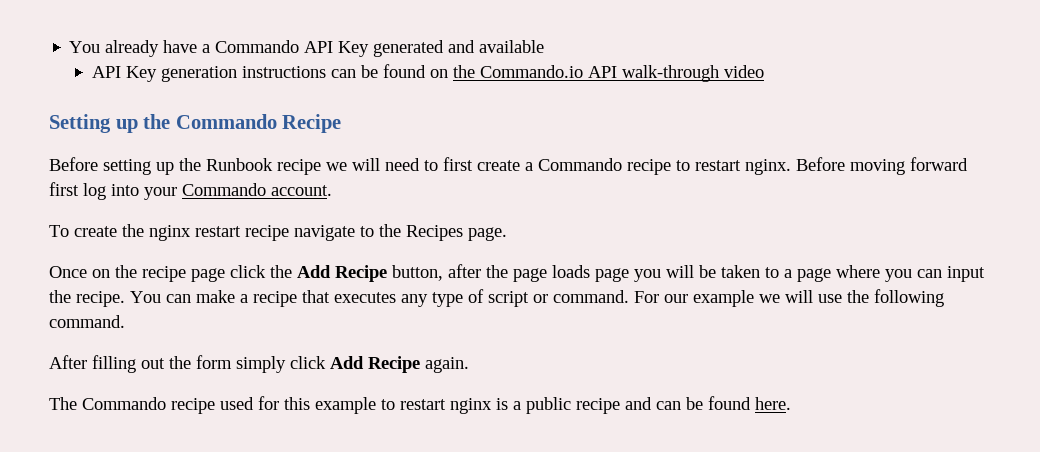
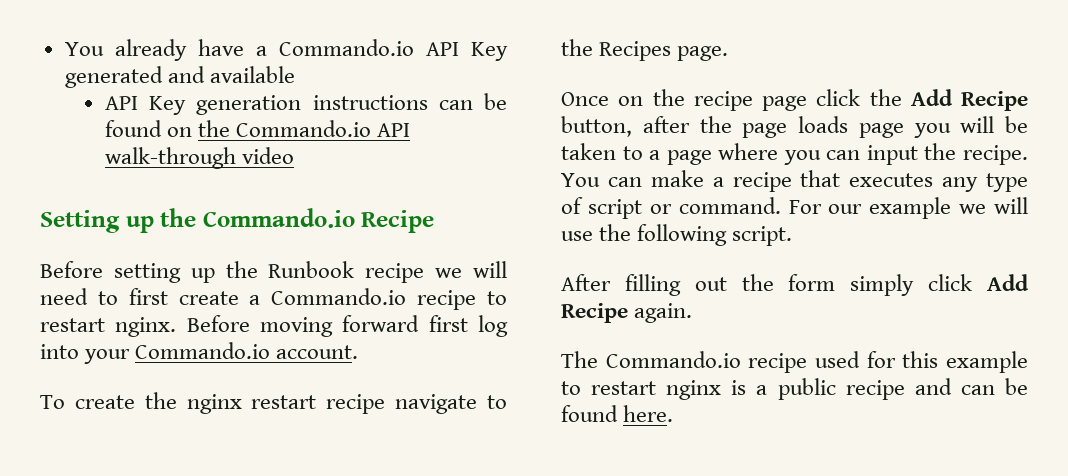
[215,40,300,53] Commando -> [278,39,414,56] Commando.io
[175,114,277,129] Commando -> [202,208,355,228] Commando.io
[538,158,622,171] Commando -> [271,288,407,305] Commando.io
[182,183,266,196] Commando -> [135,342,271,359] Commando.io
[49,315,125,328] command. -> [732,226,793,246] script.
[82,397,166,410] Commando -> [605,351,741,368] Commando.io

